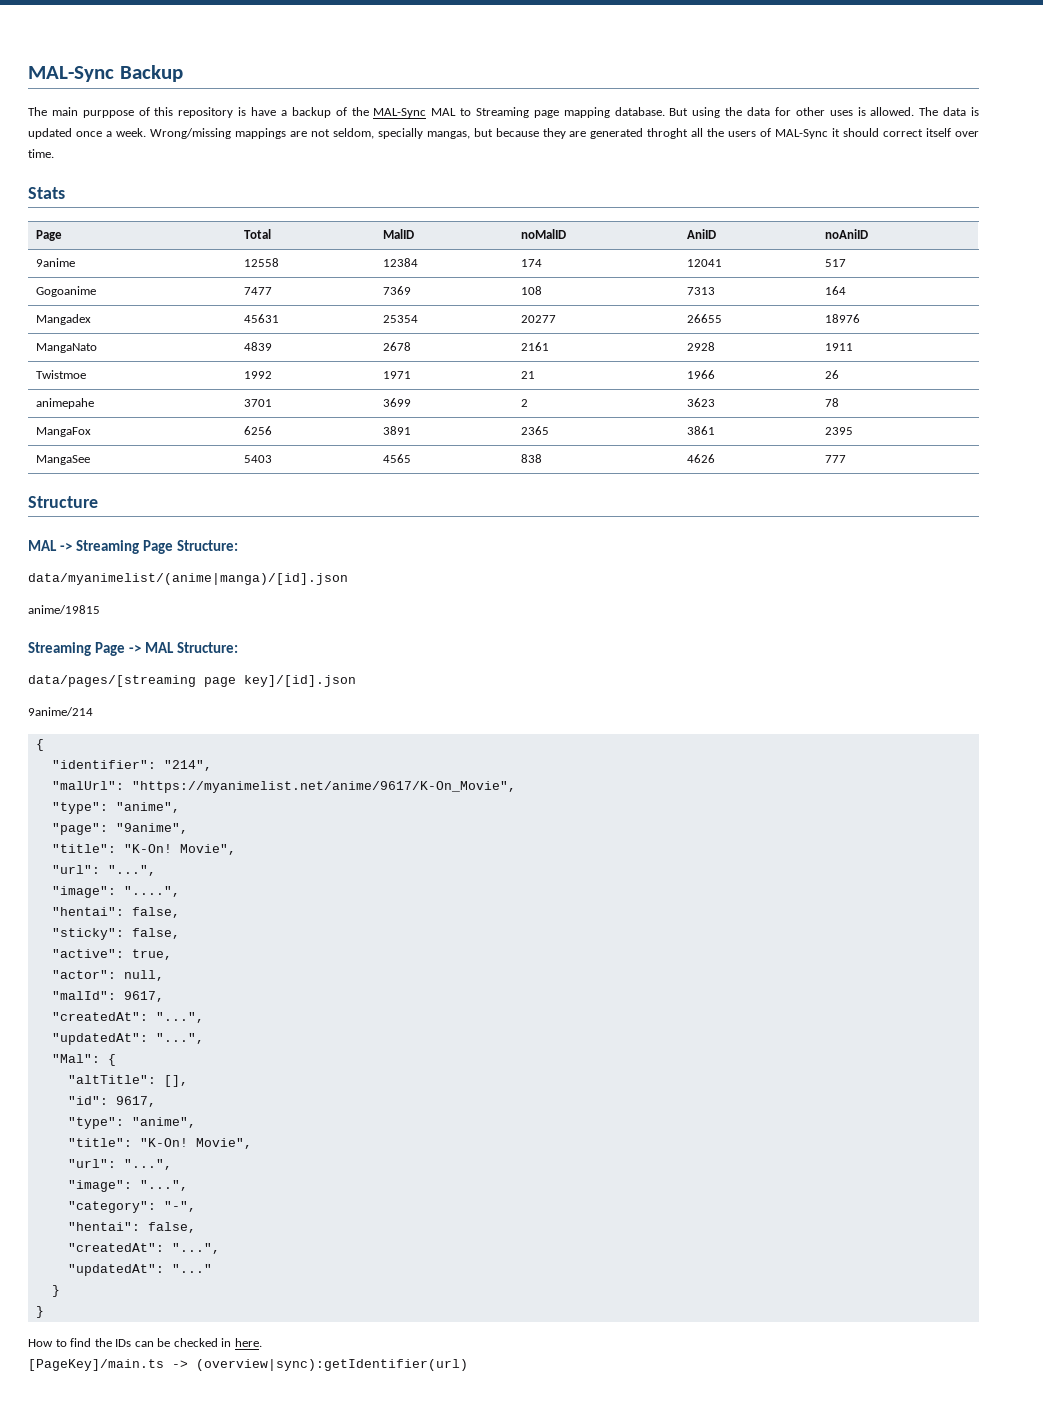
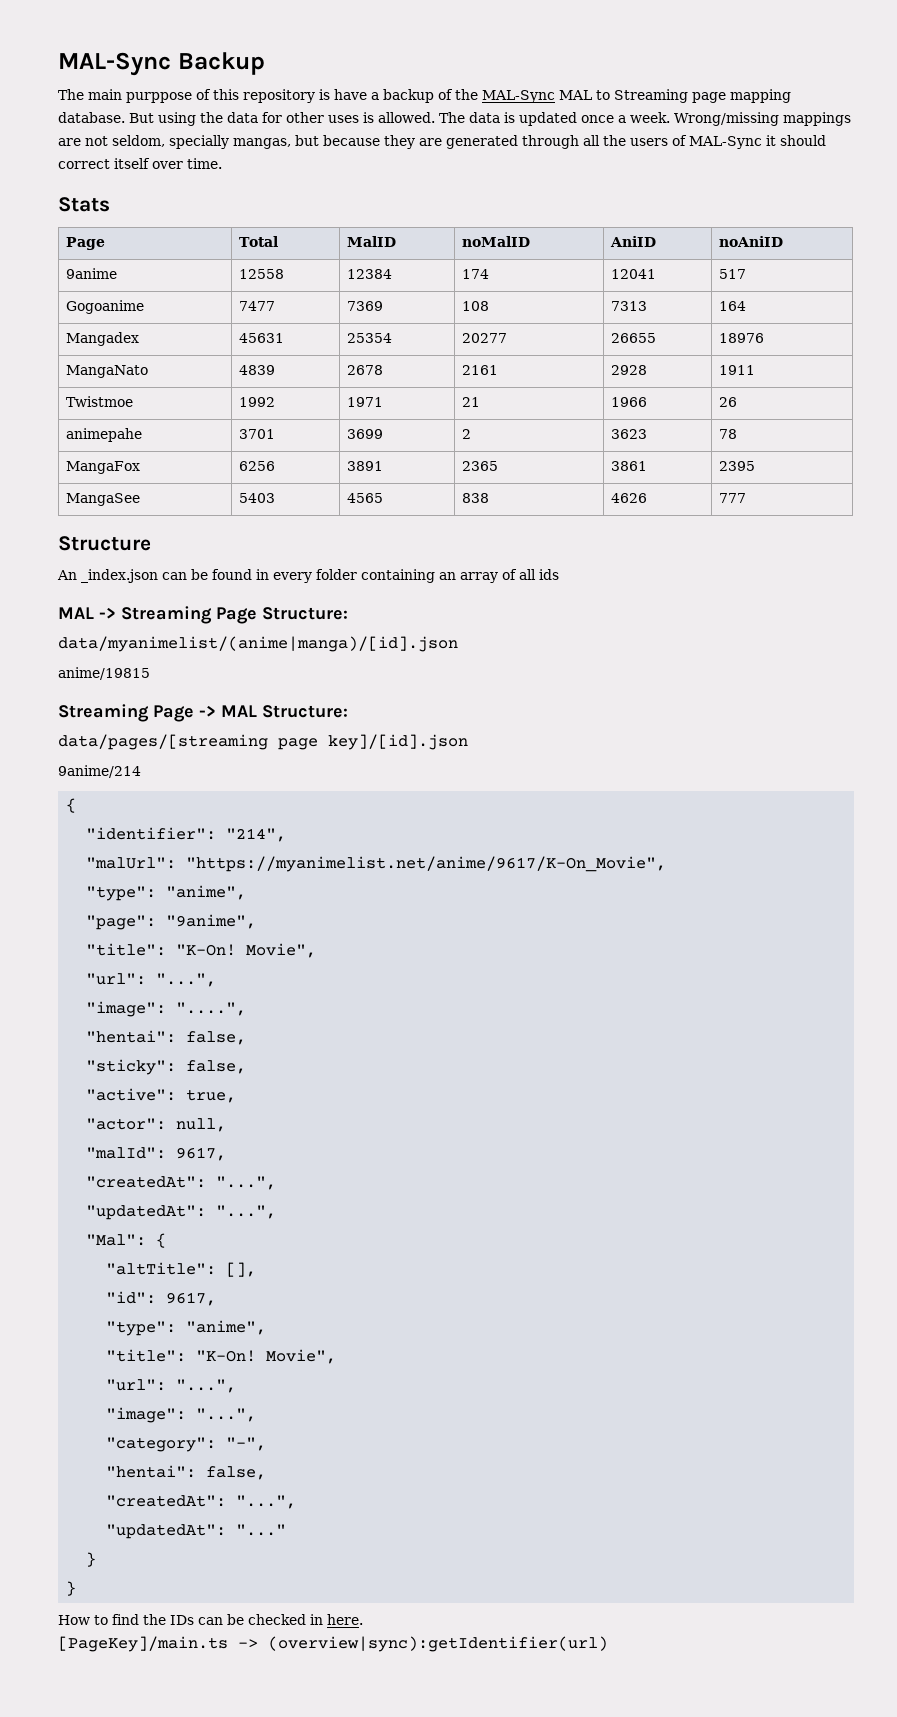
[647,128,689,139] throght -> [522,135,579,149] through
(98, 502) none -> [57,569,559,583] // An _index.json can be found in every folder containing an array of all ids

